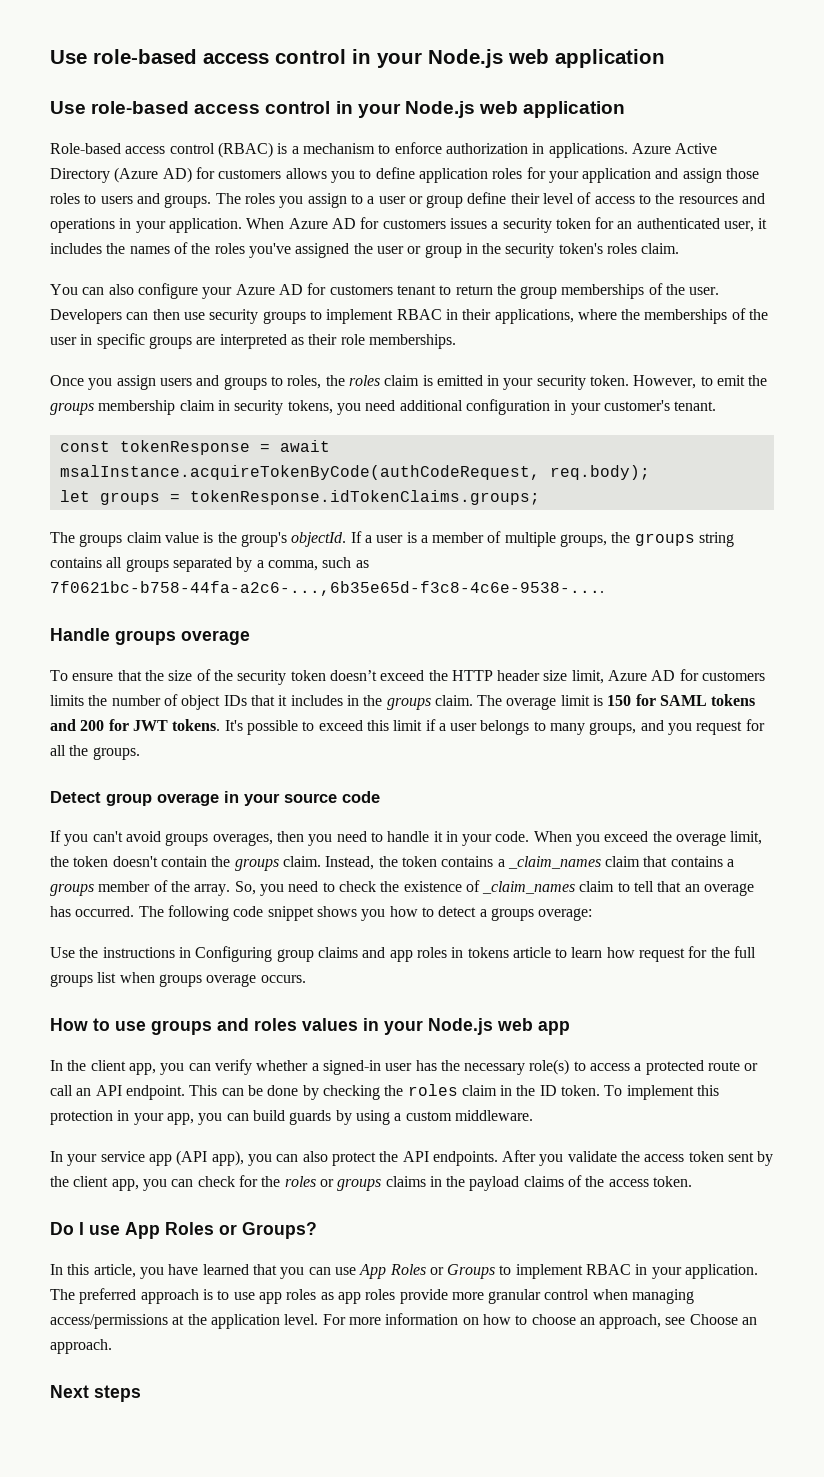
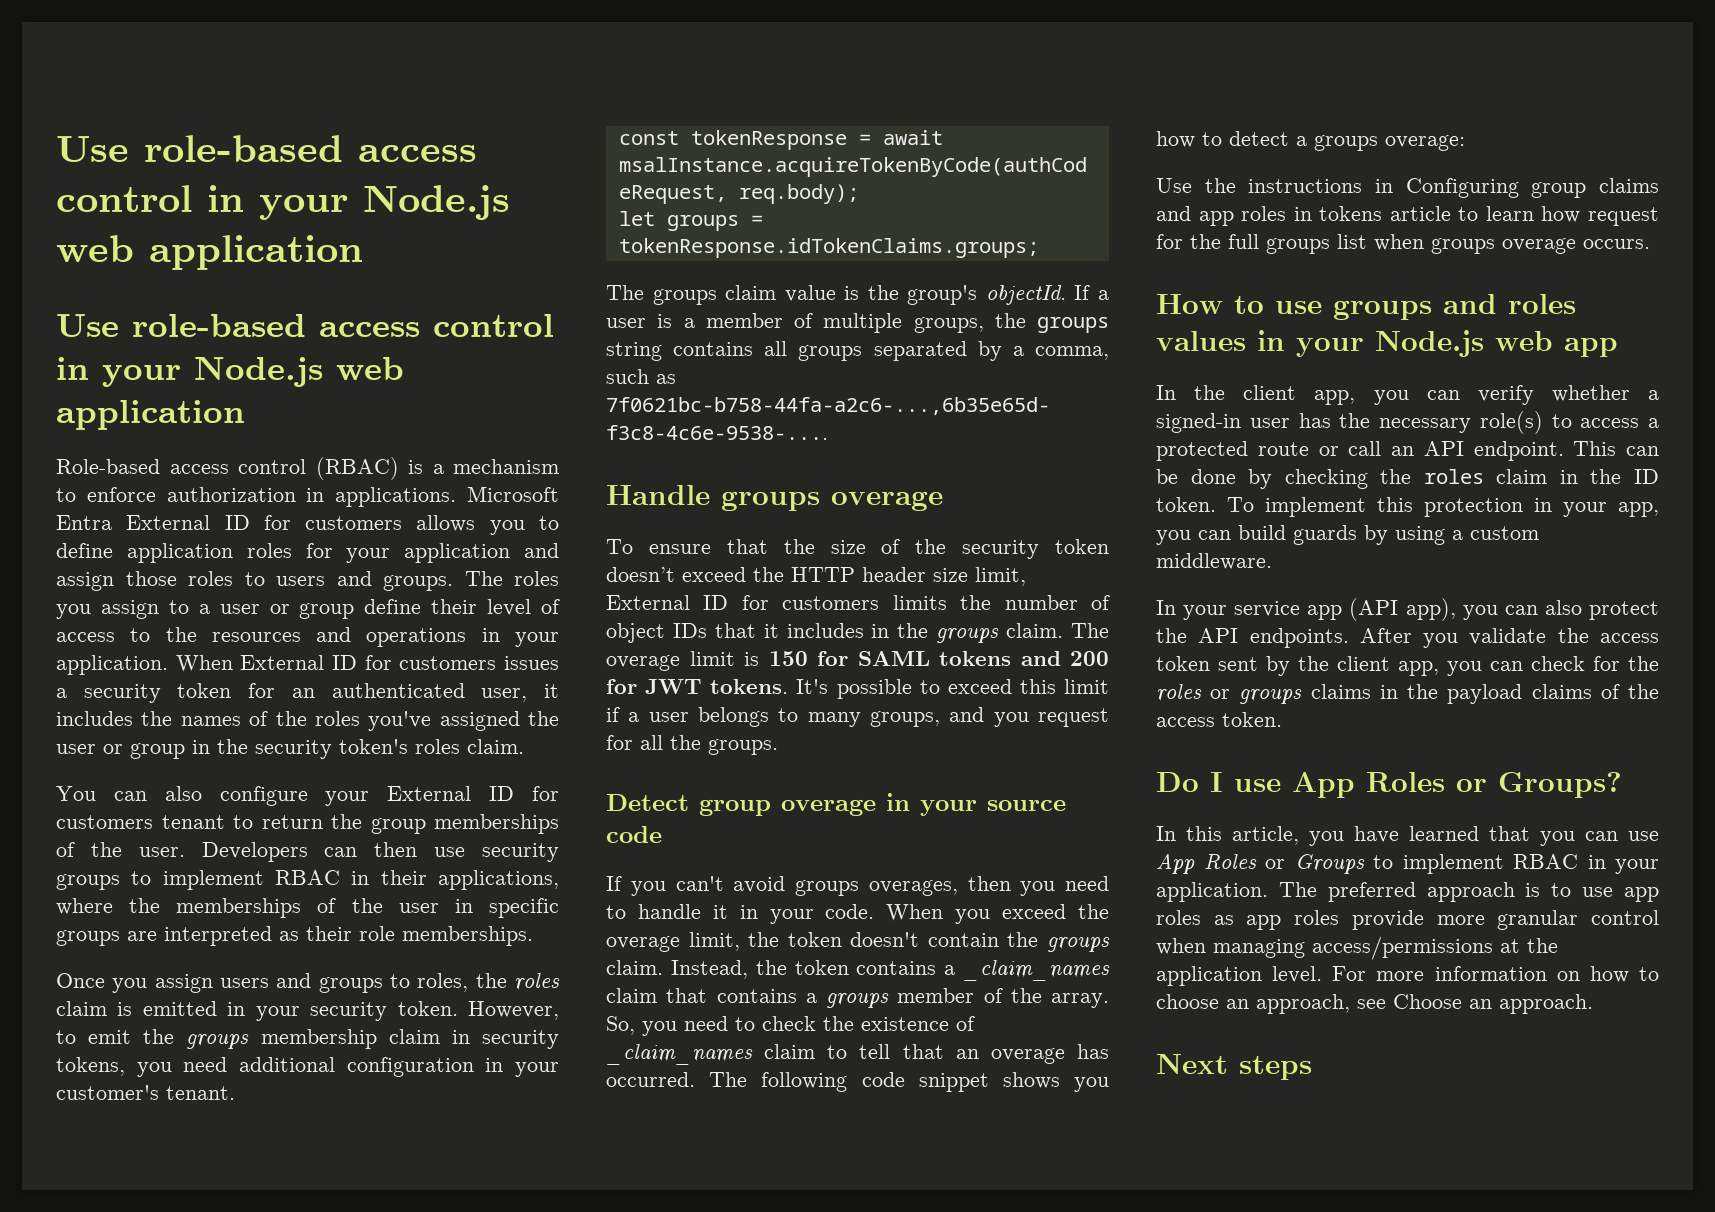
[631,143,718,154] [50,167,192,183] Azure Active Directory (Azure AD) -> [467,486,559,502] [56,515,250,530] Microsoft Entra External ID
[288,218,356,229] Azure AD -> [240,655,358,670] External ID
[235,284,303,295] Azure AD -> [387,786,515,801] External ID
[608,670,676,681] Azure AD -> [606,595,729,610] External ID

